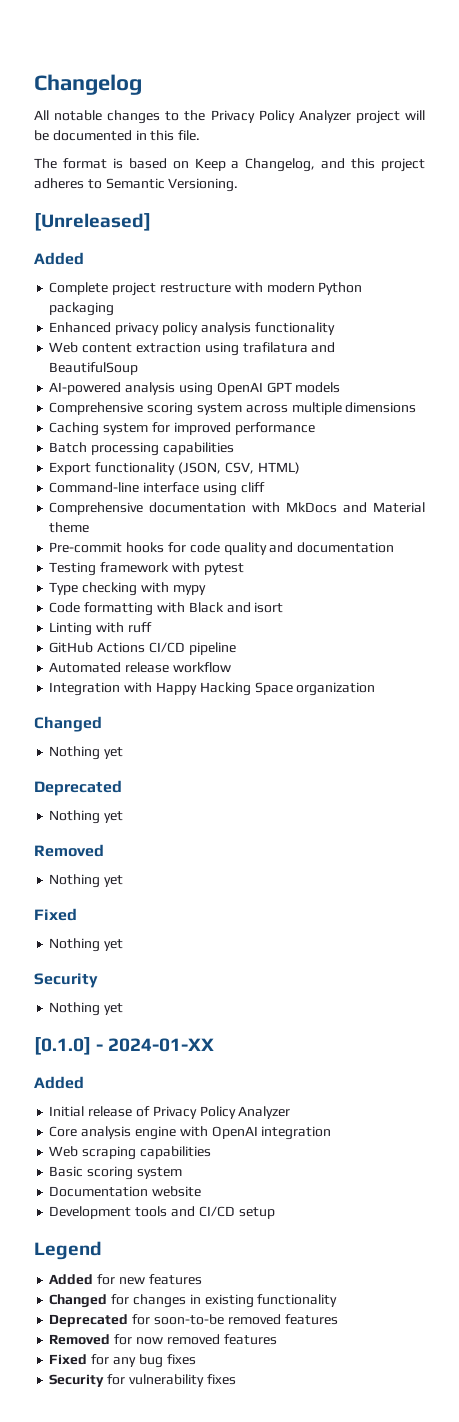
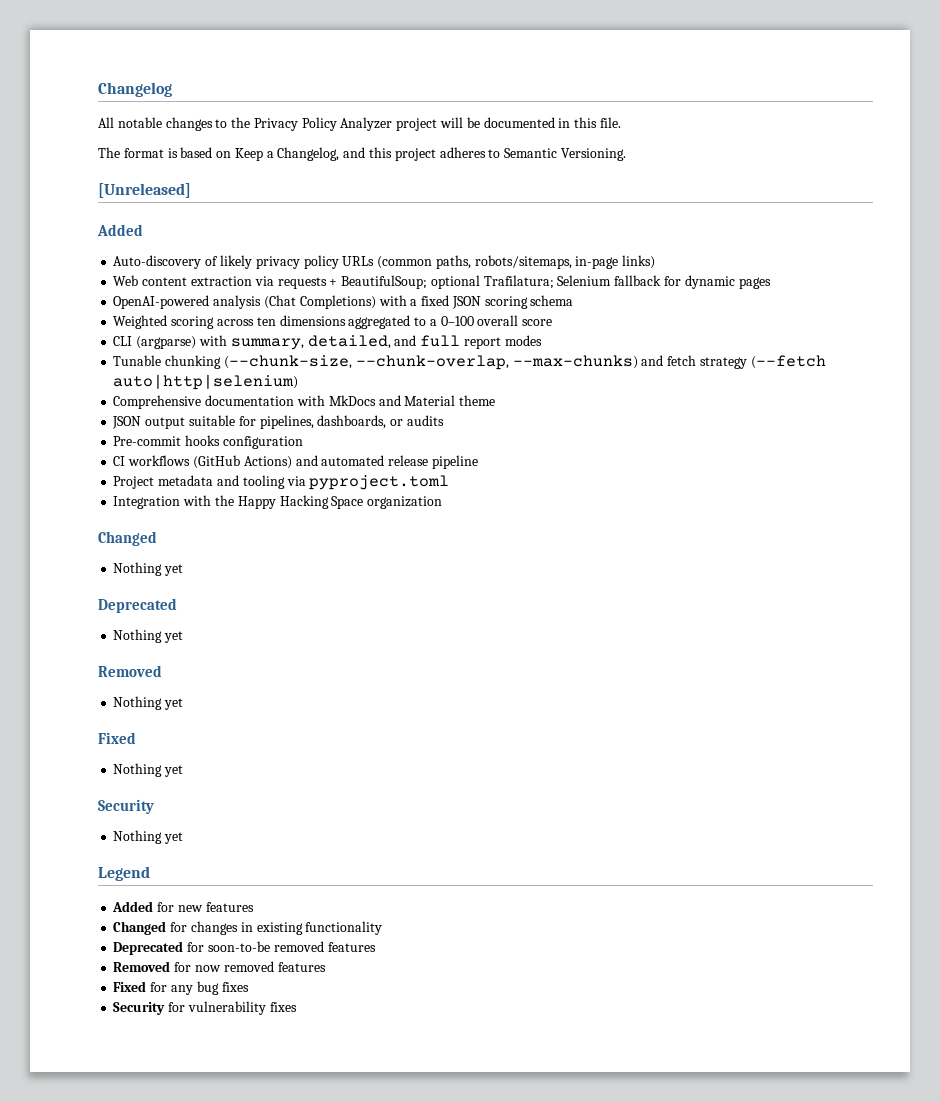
[49,282,363,296] [49,302,115,316] [49,322,335,335] [49,342,336,356] [49,362,139,375] [49,382,341,396] [49,402,417,416] [49,422,315,436] [49,442,234,456] [49,462,300,475] [49,482,265,496] Complete project restructure with modern Python packaging // Enhanced privacy policy analysis functionality // Web content extraction using trafilatura and BeautifulSoup // AI-powered analysis using OpenAI GPT models // Comprehensive scoring system across multiple dimensions // Caching system for improved performance // Batch processing capabilities // Export functionality (JSON, CSV, HTML) // Command-line interface using cliff -> [113,255,656,269] [113,275,771,289] [113,295,574,309] [113,315,553,329] [113,335,542,350] [113,355,826,370] [113,374,299,390] Auto-discovery of likely privacy policy URLs (common paths, robots/sitemaps, in-page links) // Web content extraction via requests + BeautifulSoup; optional Trafilatura; Selenium fallback for dynamic pages // OpenAI-powered analysis (Chat Completions) with a fixed JSON scoring schema // Weighted scoring across ten dimensions aggregated to a 0–100 overall score // CLI (argparse) with summary, detailed, and full report modes // Tunable chunking (--chunk-size, --chunk-overlap, --max-chunks) and fetch strategy (--fetch auto|http|selenium)
[49,542,395,555] [49,562,244,576] [49,582,206,596] [49,602,284,616] [49,622,152,636] [49,642,236,655] [49,662,231,673] Pre-commit hooks for code quality and documentation // Testing framework with pytest // Type checking with mypy // Code formatting with Black and isort // Linting with ruff // GitHub Actions CI/CD pipeline // Automated release workflow -> [112,415,444,429] [113,435,303,449] [113,455,478,469] [113,475,450,490] JSON output suitable for pipelines, dashboards, or audits // Pre-commit hooks configuration // CI workflows (GitHub Actions) and automated release pipeline // Project metadata and tooling via pyproject.toml
(153, 687) none -> [214,495,234,506] the
[34,1037,215,1055] [34,1076,84,1089] [49,1106,291,1119] [49,1126,332,1140] [49,1146,211,1160] [49,1166,182,1180] [49,1186,202,1197] [49,1206,275,1219] // [0.1.0] - 2024-01-XX // Added // Initial release of Privacy Policy Analyzer // Core analysis engine with OpenAI integration // Web scraping capabilities // Basic scoring system // Documentation website // Development tools and CI/CD setup -> (184, 838) none

